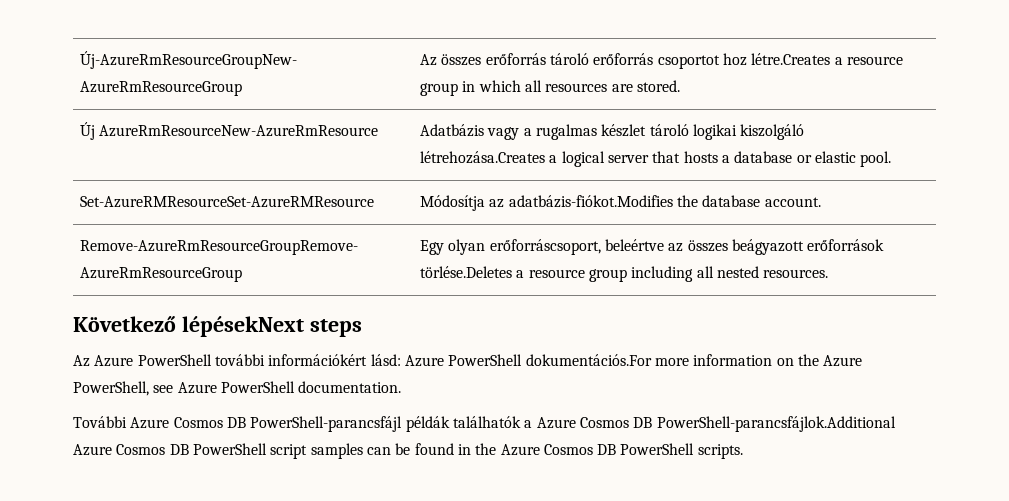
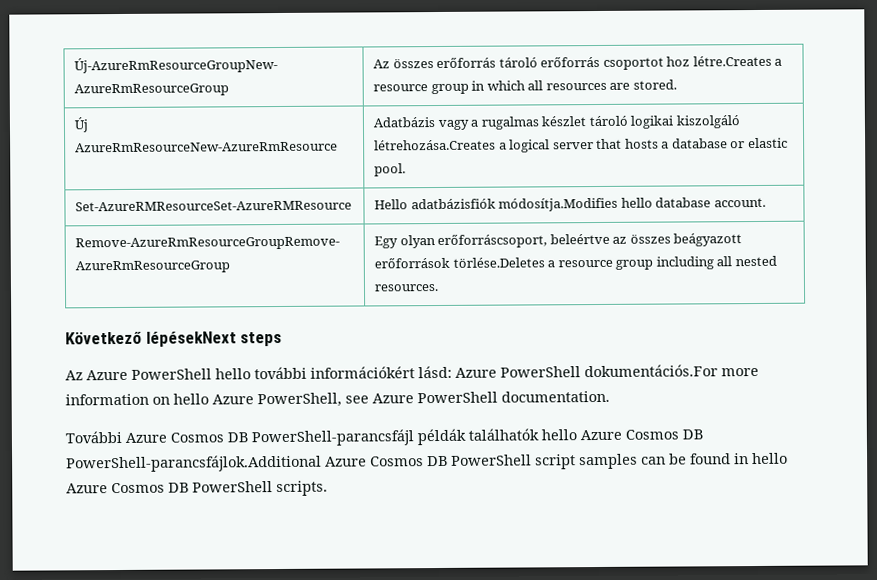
[420,195,698,211] Módosítja az adatbázis-fiókot.Modifies the -> [374,197,653,212] Hello adatbázisfiók módosítja.Modifies hello
(212, 360) none -> [215,368,251,380] hello
[797,354,819,366] the -> [173,393,209,405] hello
[524,420,533,428] a -> [541,429,577,441] hello
[475,443,497,455] the -> [752,452,788,465] hello

